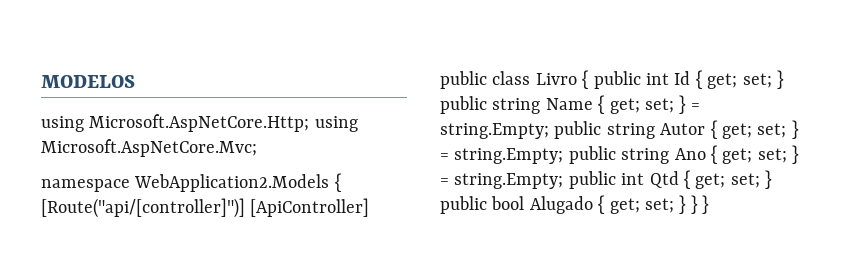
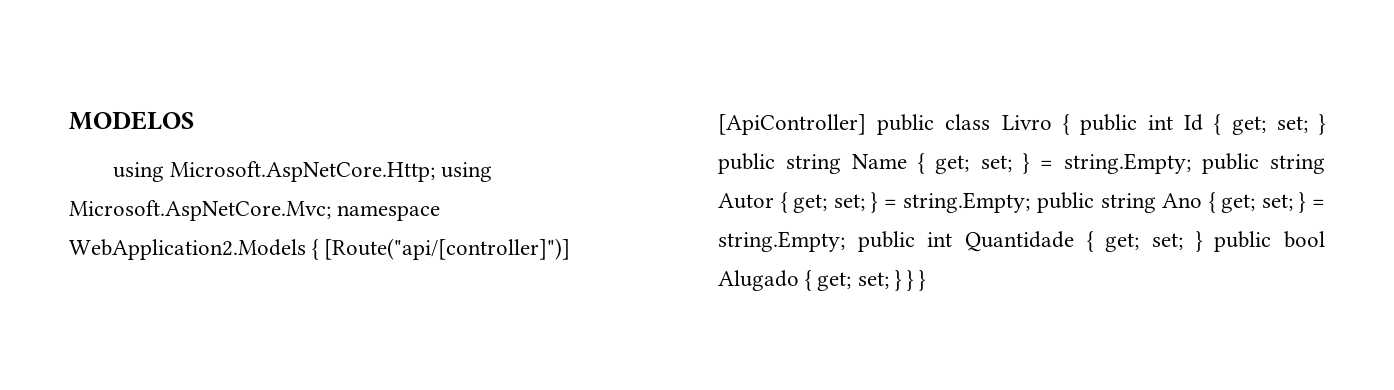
(257, 148) // -> (331, 210) none
[649,171,679,188] Qtd -> [965,231,1074,252] Quantidade

